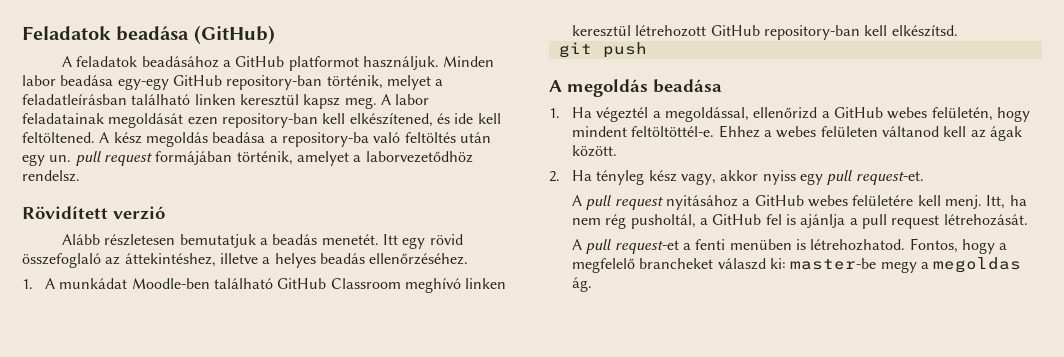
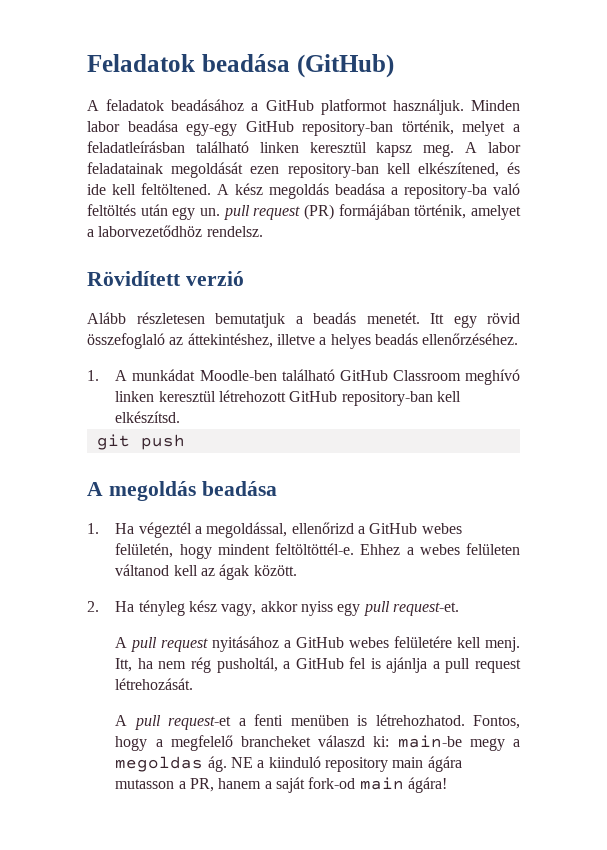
(152, 159) none -> [304,204,334,220] (PR)
[790,258,877,270] master-be -> [397,735,462,748] main-be
(593, 284) none -> [230,756,462,772] [115,777,447,793] NE a kiinduló repository main ágára mutasson a PR, hanem a saját fork-od main ágára!

